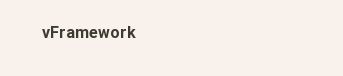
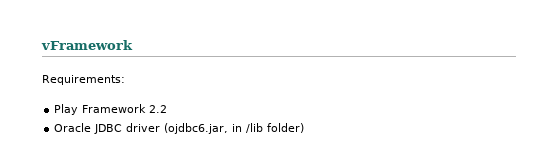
(136, 32) none -> [42,75,125,85] [54,104,168,115] [54,123,305,134] // Requirements: // Play Framework 2.2 // Oracle JDBC driver (ojdbc6.jar, in /lib folder)

